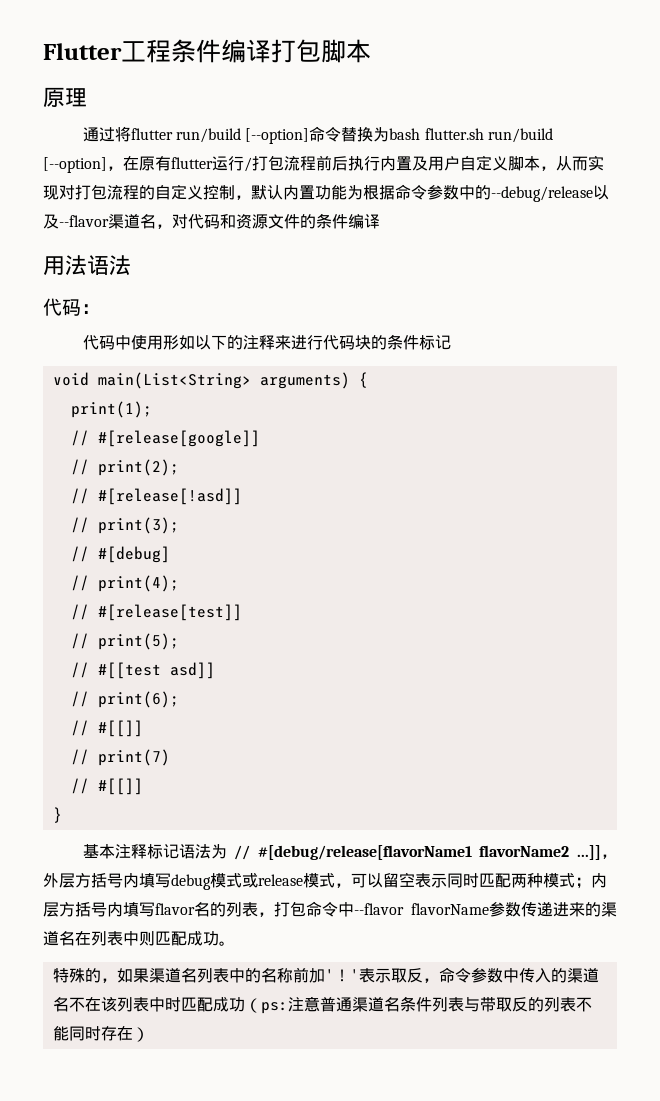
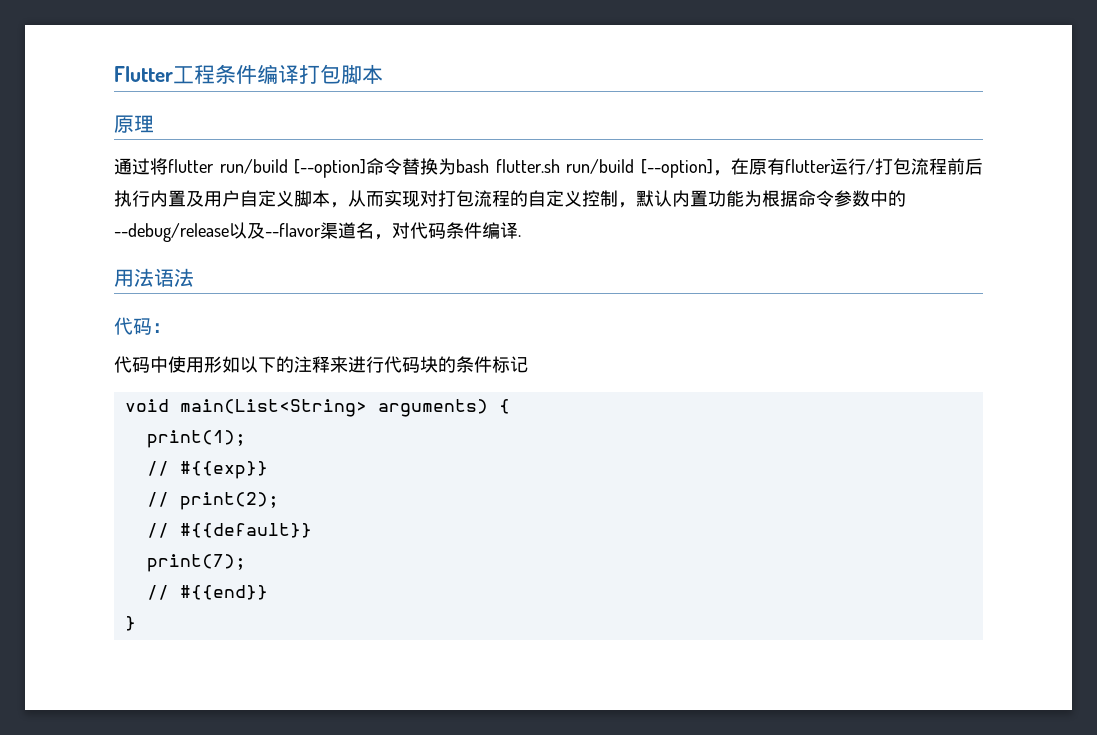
[220,213,380,229] 和资源文件的条件编译 -> [446,222,521,239] 条件编译.
[97,430,260,447] #[release[google]] -> [179,461,268,479] #{{exp}}
[97,488,242,505] [70,517,179,534] [70,546,170,563] [70,575,179,592] [70,604,242,621] [70,633,179,650] [70,662,215,679] [70,691,179,708] [70,720,143,737] [70,749,170,766] [70,778,143,795] [52,807,62,823] [82,844,617,860] [43,872,607,890] [43,901,617,917] [43,931,235,946] [52,967,599,983] [52,996,592,1014] [52,1026,149,1042] #[release[!asd]] // // print(3); // // #[debug] // // print(4); // // #[release[test]] // // print(5); // // #[[test asd]] // // print(6); // // #[[]] // // print(7) // // #[[]] // } // 基本注释标记语法为 // #[debug/release[flavorName1 flavorName2 ...]]，外层方括号内填写debug模式或release模式，可以留空表示同时匹配两种模式；内层方括号内填写flavor名的列表，打包命令中--flavor flavorName参数传递进来的渠道名在列表中则匹配成功。 // 特殊的，如果渠道名列表中的名称前加'！'表示取反，命令参数中传入的渠道名不在该列表中时匹配成功（ps:注意普通渠道名条件列表与带取反的列表不能同时存在） -> [179,523,312,538] [146,554,246,572] [146,585,268,600] [124,616,136,631] #{{default}} // print(7); // // #{{end}} // }

